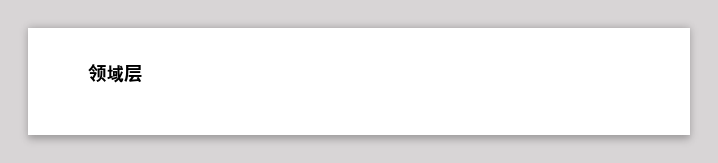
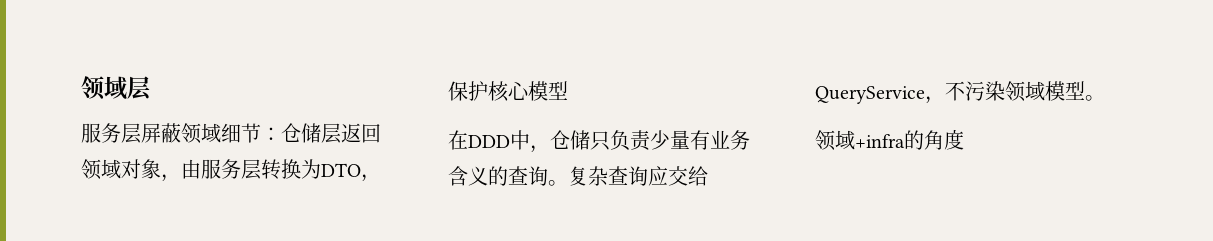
(143, 74) none -> [81,123,381,144] [81,159,381,182] [448,81,568,102] [448,130,750,153] [448,166,708,186] [815,81,1105,104] [815,129,964,151] // 服务层屏蔽领域细节：仓储层返回领域对象，由服务层转换为DTO，保护核心模型 // 在DDD中，仓储只负责少量有业务含义的查询。复杂查询应交给QueryService，不污染领域模型。 // 领域+infra的角度

